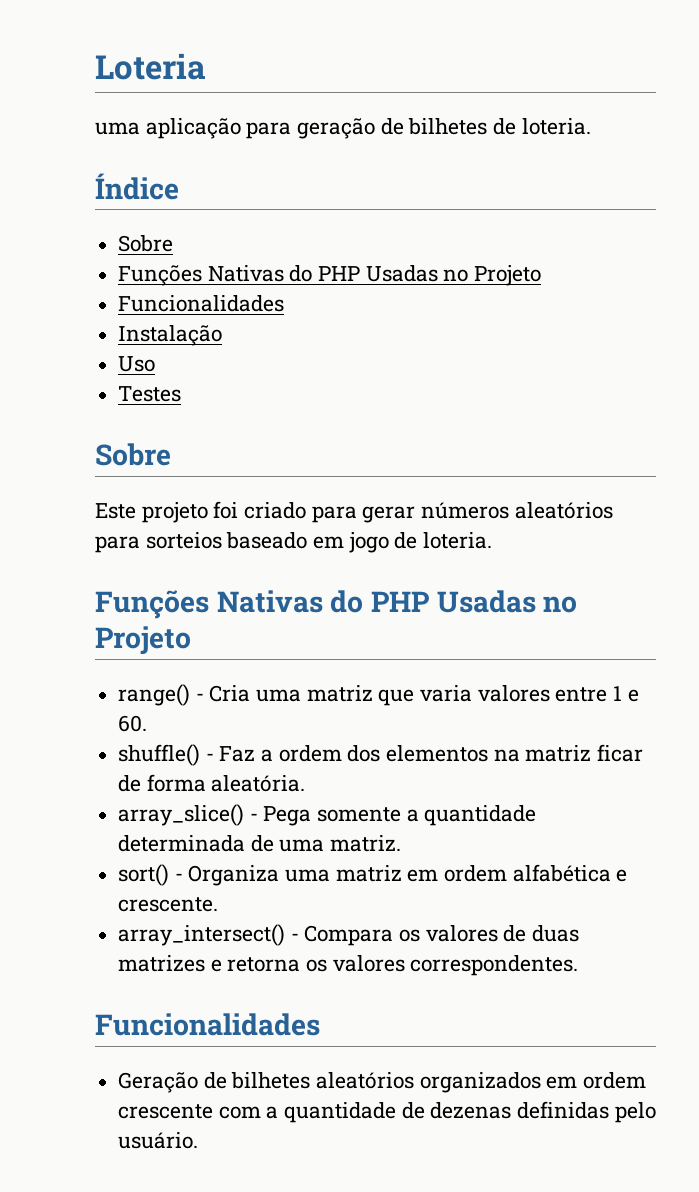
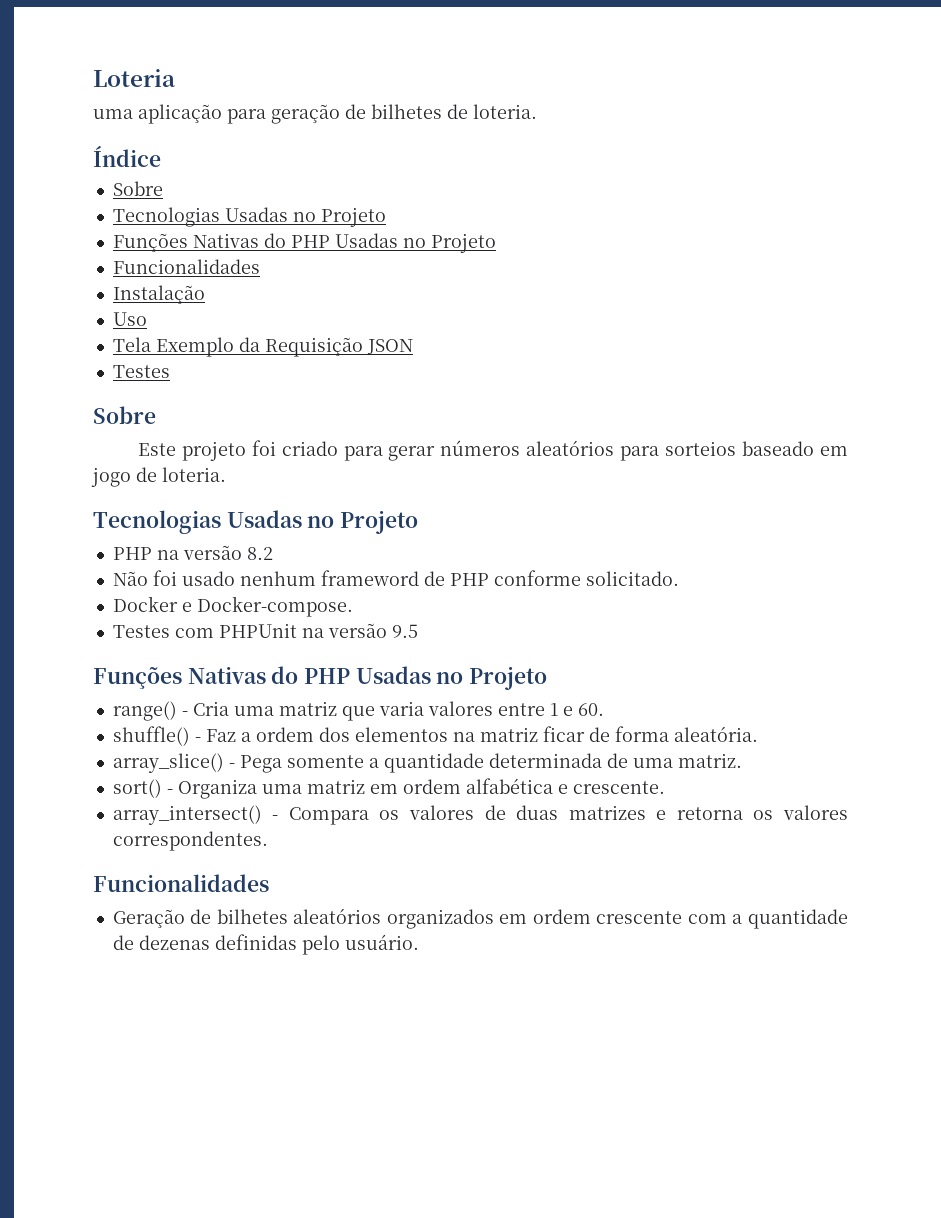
(174, 243) none -> [112,207,386,227] // Tecnologias Usadas no Projeto
(156, 364) none -> [112,337,413,357] // Tela Exemplo da Requisição JSON
(493, 540) none -> [93,510,419,534] [112,545,273,560] [112,570,679,586] [112,596,353,617] [112,623,418,638] // Tecnologias Usadas no Projeto // PHP na versão 8.2 // Não foi usado nenhum frameword de PHP conforme solicitado. // Docker e Docker-compose. // Testes com PHPUnit na versão 9.5

